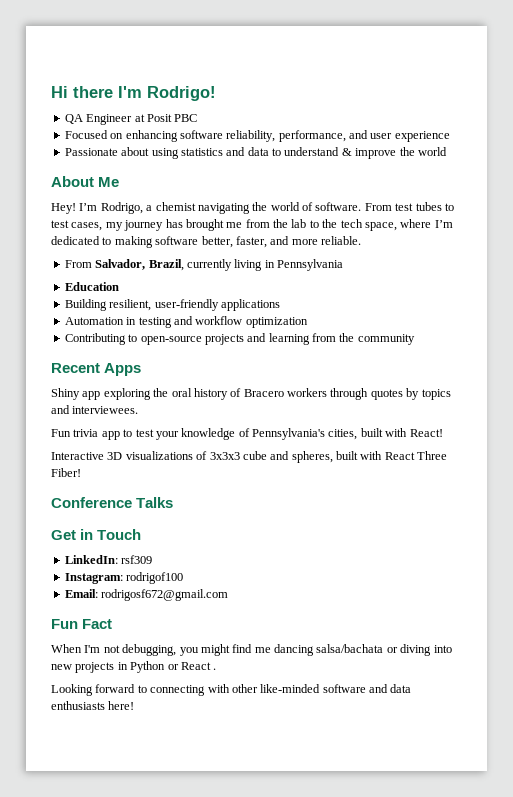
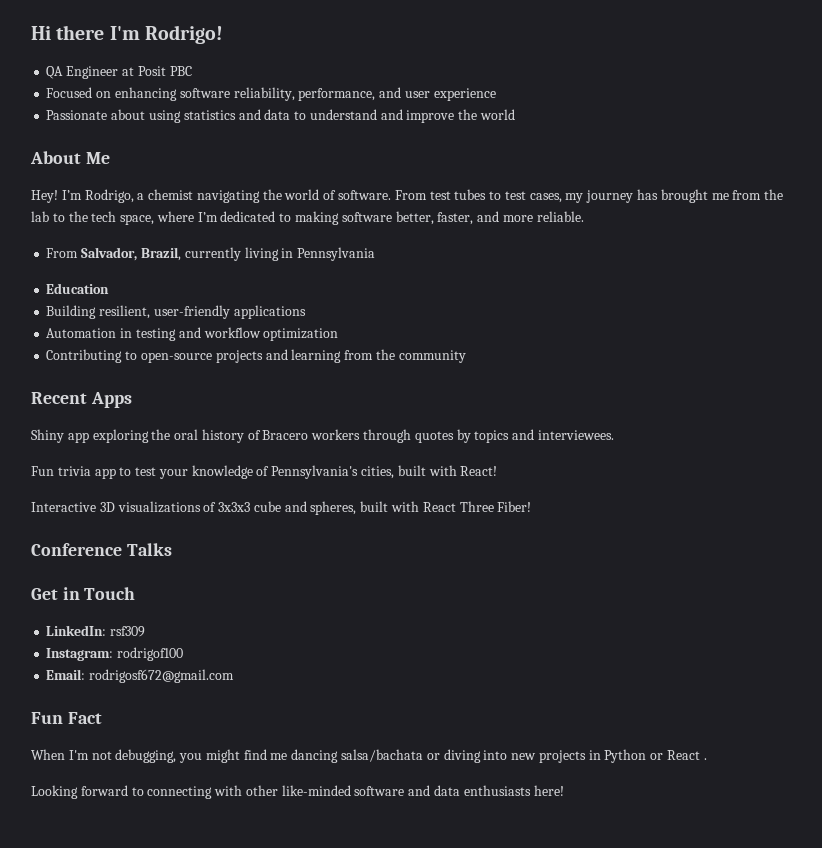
[341,148,352,156] & -> [380,109,403,120] and

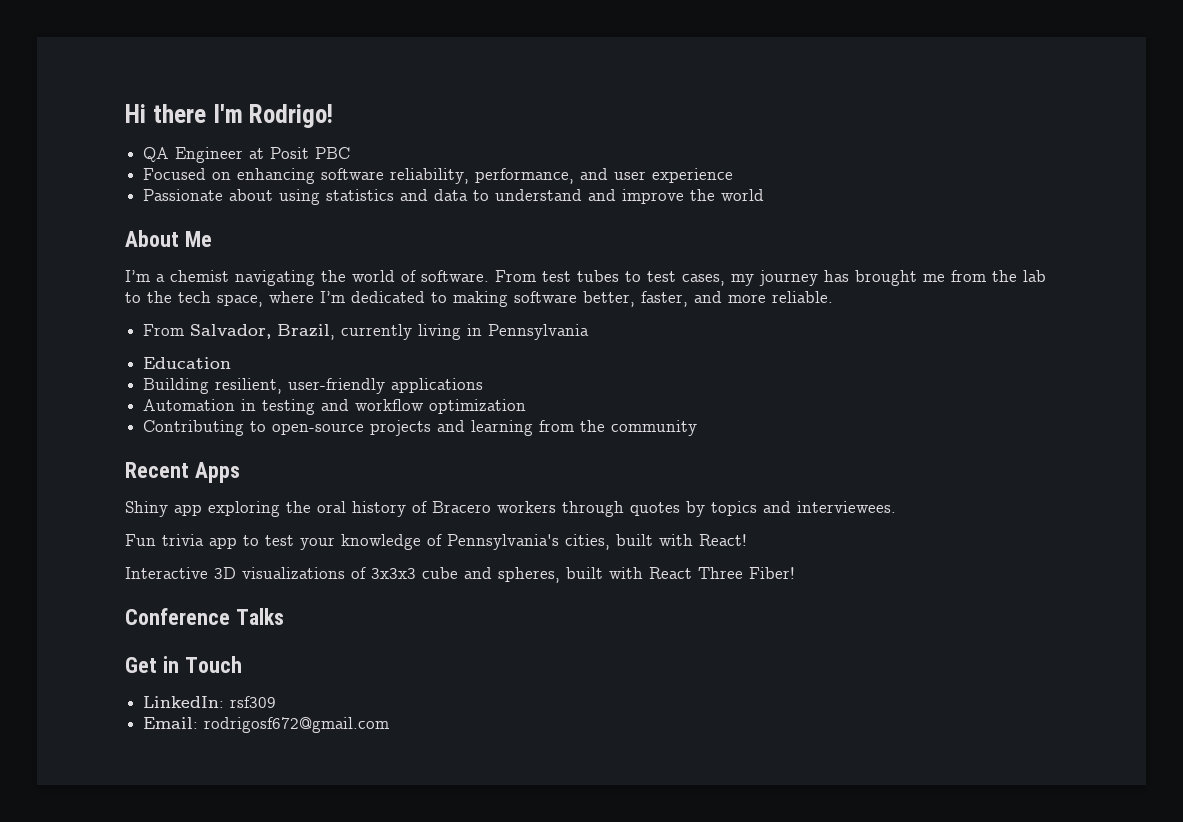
[31,189,134,203] Hey! I’m Rodrigo, -> [125,270,150,282] I’m
[46,647,184,661] // Instagram: rodrigof100 -> (277, 702) none
[31,712,102,724] [31,749,707,763] [31,785,564,799] // Fun Fact // When I'm not debugging, you might find me dancing salsa/bachata or diving into new projects in Python or React . // Looking forward to connecting with other like-minded software and data enthusiasts here! -> (390, 725) none

